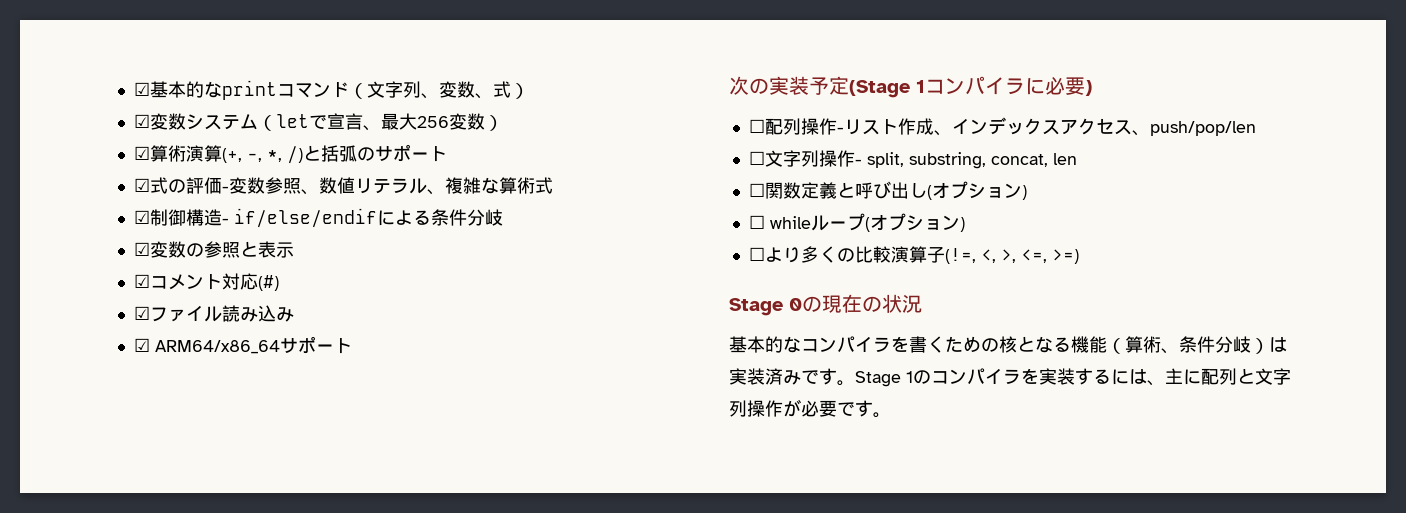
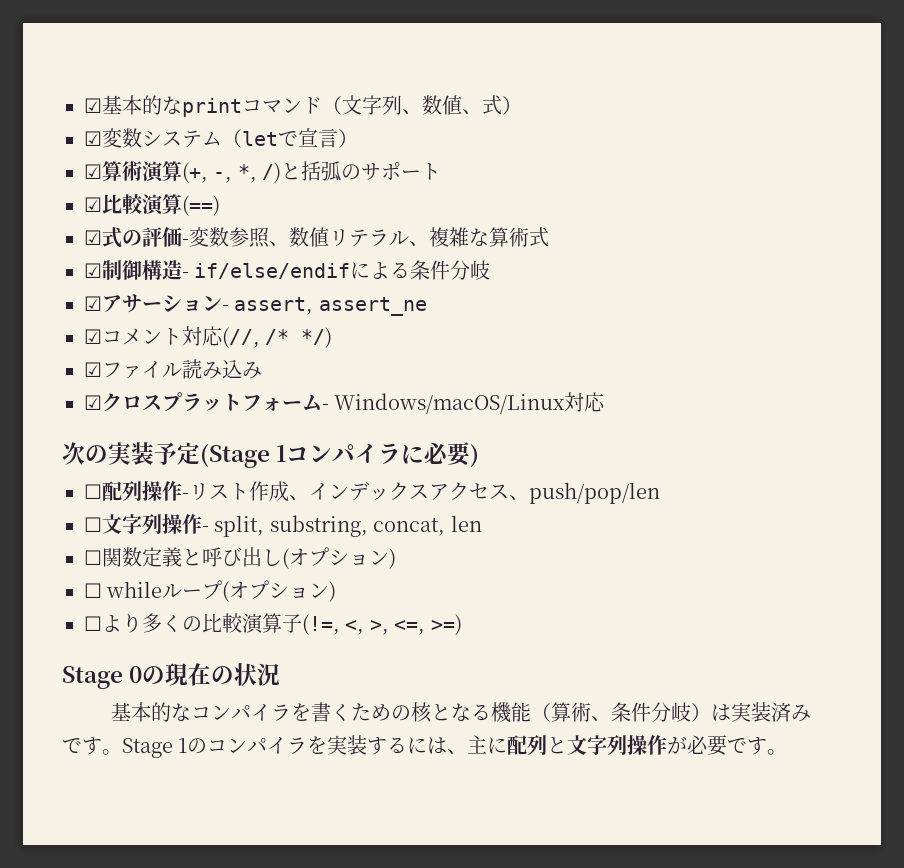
[438,81,475,98] 変数 -> [422,95,462,115] 数値
[362,113,485,131] 、最大256変数 -> (338, 138) none
(447, 154) none -> [84,194,220,216] // ☑比較演算(==)
[149,241,294,258] 変数の参照と表示 -> [102,294,427,316] アサーション- assert, assert_ne
[257,275,279,291] (#) -> [222,327,333,348] (//, /* */)
[154,336,352,354] ARM64/x86_64サポート -> [102,392,606,414] クロスプラットフォーム- Windows/macOS/Linux対応

